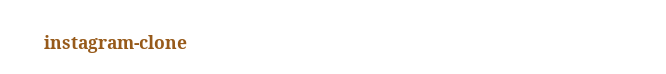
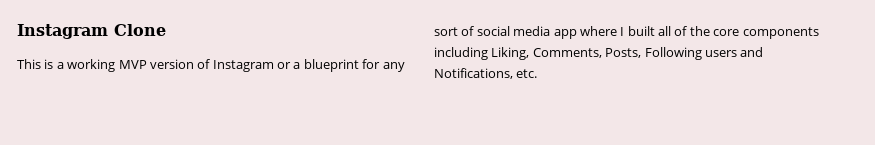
[44,35,187,53] instagram-clone -> [17,24,166,39] [17,59,405,72] [434,26,819,39] [434,47,764,60] [434,68,538,79] Instagram Clone // This is a working MVP version of Instagram or a blueprint for any sort of social media app where I built all of the core components including Liking, Comments, Posts, Following users and Notifications, etc.

